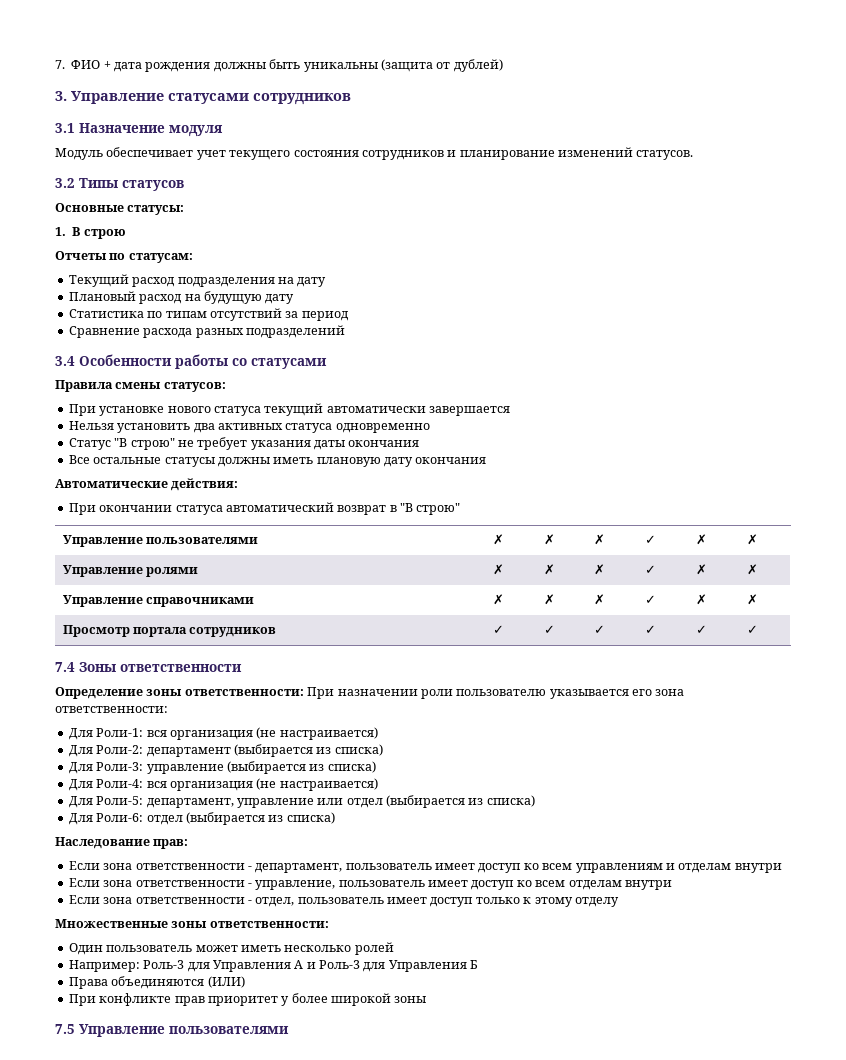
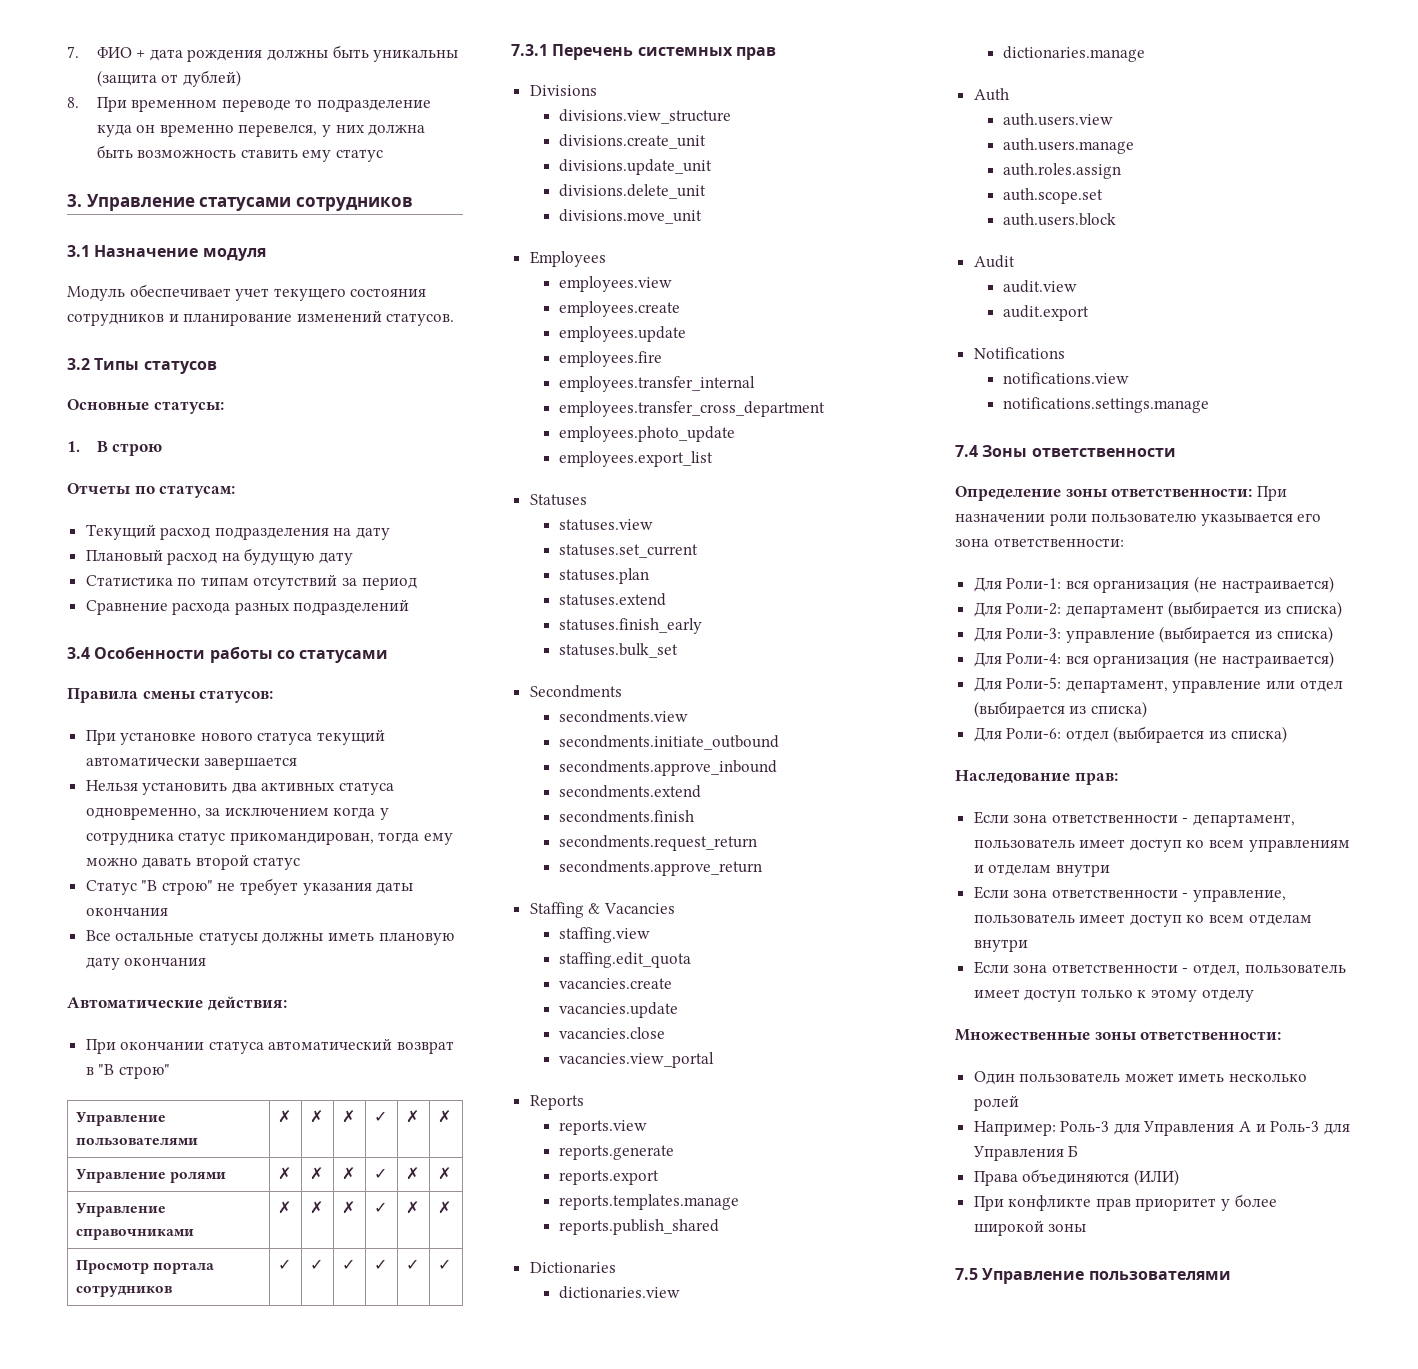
(503, 65) none -> [67,97,431,112] [96,124,426,137] [96,145,383,162] // 8. При временном переводе то подразделение куда он временно перевелся, у них должна быть возможность ставить ему статус
[335,423,430,433] одновременно -> [85,807,390,820] [85,832,454,845] [85,854,301,870] одновременно, за исключением когда у сотрудника статус прикомандирован, тогда ему можно давать второй статус
(758, 629) none -> [511,44,776,60] [529,85,597,96] [559,109,732,124] [559,134,707,149] [559,159,713,175] [559,184,707,199] [559,209,703,224] [529,251,606,267] [559,276,673,292] [559,301,681,317] [559,326,687,342] [559,351,663,367] [559,376,756,392] [559,401,826,417] [559,426,736,442] [559,451,714,467] [529,494,587,506] [559,519,654,531] [559,544,699,558] [559,568,650,584] [559,593,667,606] [559,618,703,634] [559,643,679,658] [529,685,622,698] [559,710,689,723] [559,735,780,750] [559,760,778,776] [559,785,702,798] [559,810,695,823] [559,835,758,851] [559,860,763,876] [529,902,675,918] [559,927,651,943] [559,952,692,968] [559,978,673,989] [559,1002,679,1018] [559,1027,666,1039] [559,1052,715,1068] [529,1095,584,1110] [559,1120,648,1135] [559,1145,675,1160] [559,1170,660,1185] [559,1194,740,1210] [559,1219,720,1235] [529,1262,616,1273] [559,1286,681,1299] [1003,46,1146,62] [973,88,1009,101] [1003,113,1114,126] [1003,138,1135,154] [1003,163,1122,179] [1003,188,1104,204] [1003,213,1117,226] [973,255,1015,268] [1003,280,1078,293] [1003,305,1090,321] [973,347,1065,359] [1003,372,1130,384] [1003,397,1210,413] // 7.3.1 Перечень системных прав // Divisions // divisions.view_structure // divisions.create_unit // divisions.update_unit // divisions.delete_unit // divisions.move_unit // Employees // employees.view // employees.create // employees.update // employees.fire // employees.transfer_internal // employees.transfer_cross_department // employees.photo_update // employees.export_list // Statuses // statuses.view // statuses.set_current // statuses.plan // statuses.extend // statuses.finish_early // statuses.bulk_set // Secondments // secondments.view // secondments.initiate_outbound // secondments.approve_inbound // secondments.extend // secondments.finish // secondments.request_return // secondments.approve_return // Staffing & Vacancies // staffing.view // staffing.edit_quota // vacancies.create // vacancies.update // vacancies.close // vacancies.view_portal // Reports // reports.view // reports.generate // reports.export // reports.templates.manage // reports.publish_shared // Dictionaries // dictionaries.view // dictionaries.manage // Auth // auth.users.view // auth.users.manage // auth.roles.assign // auth.scope.set // auth.users.block // Audit // audit.view // audit.export // Notifications // notifications.view // notifications.settings.manage

